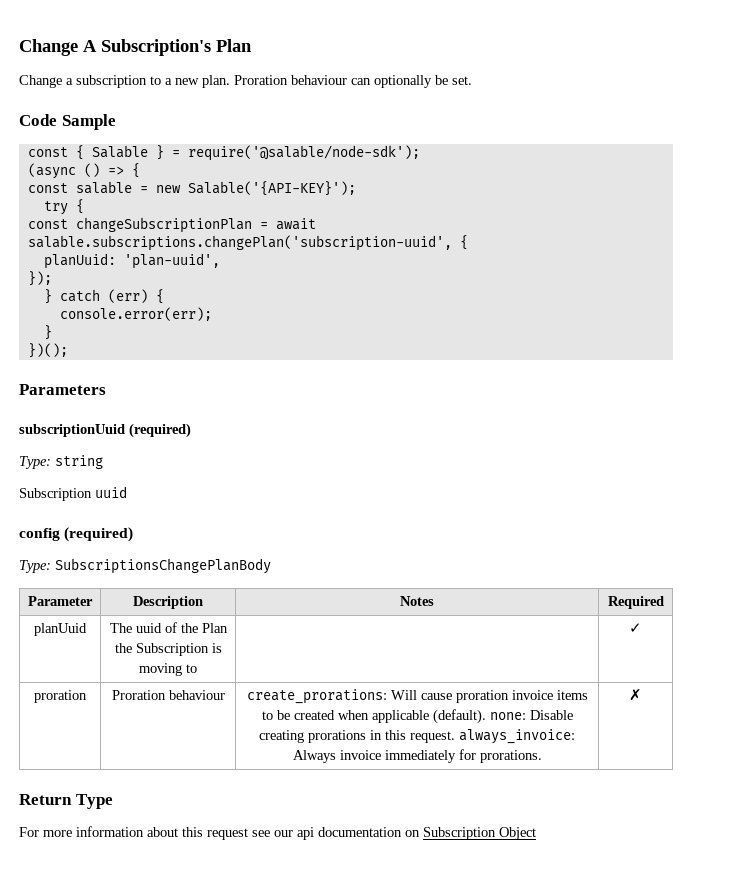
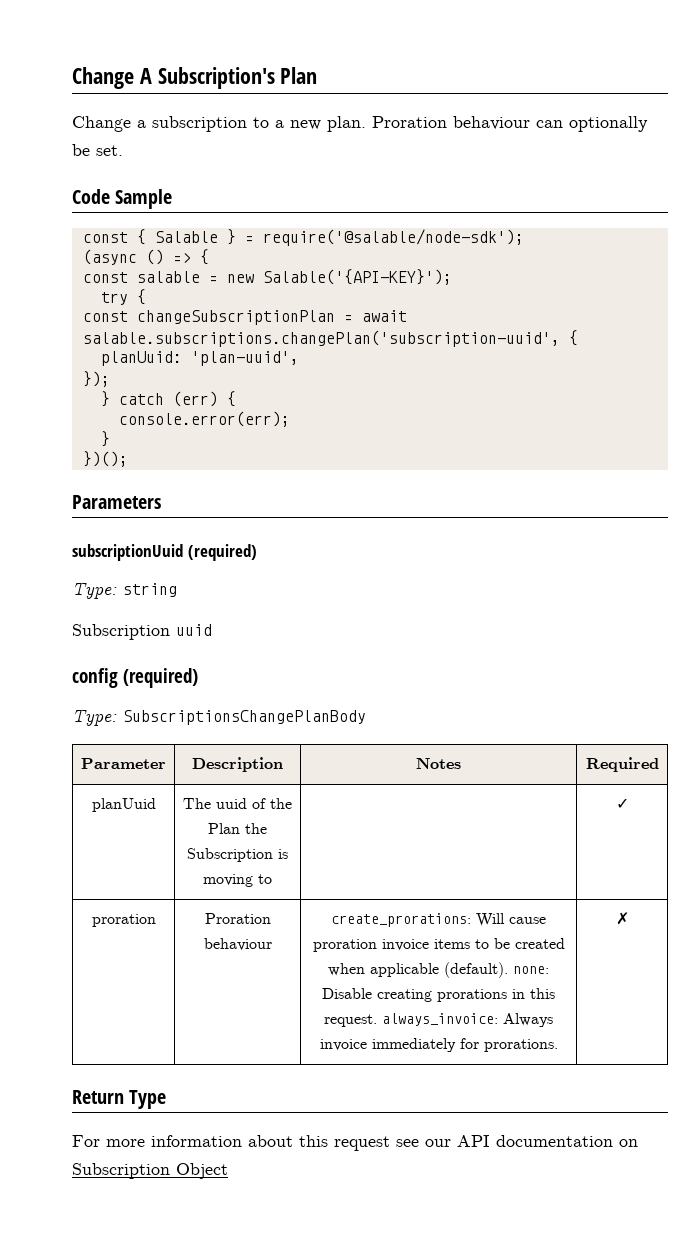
[297,827,314,840] api -> [457,1135,490,1147] API

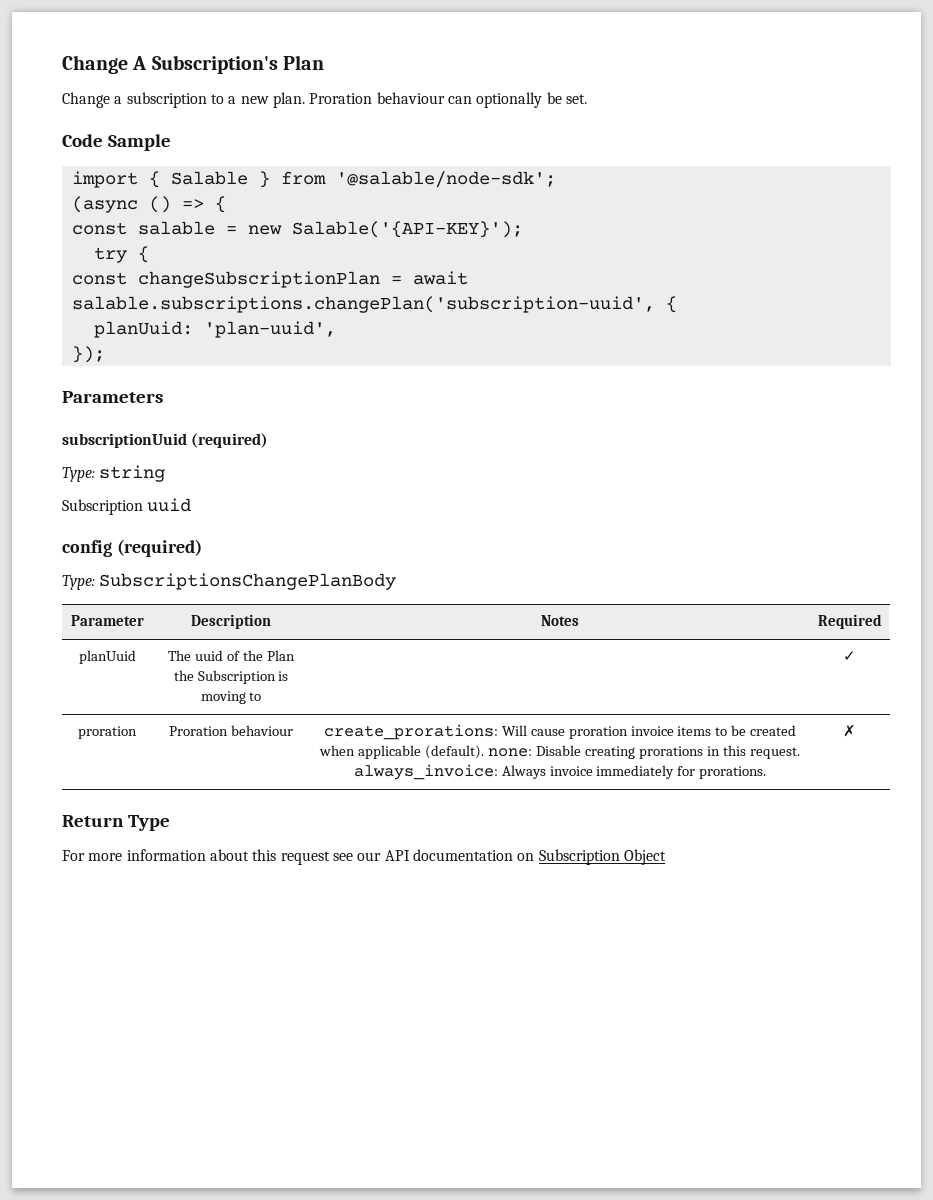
[82,232,128,243] const -> [71,171,138,188] import
[244,229,524,246] = require('@salable/node-sdk'); -> [280,171,556,188] from '@salable/node-sdk';
[100,391,236,407] [118,411,290,427] [100,431,110,447] [82,451,128,467] // } catch (err) { // console.error(err); // } // })(); -> (105, 354) none

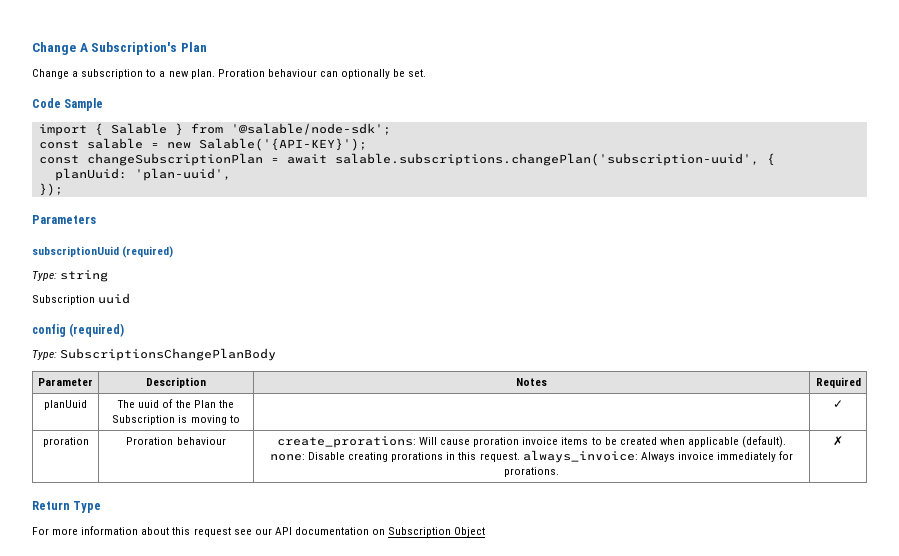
[71,196,226,213] // (async () => { -> (391, 129) none
[93,246,149,263] // try { -> (367, 144) none

